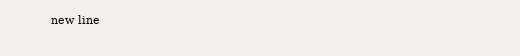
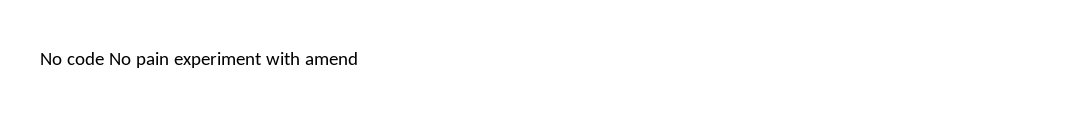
[51,15,100,24] new line -> [40,52,358,68] No code No pain experiment with amend

